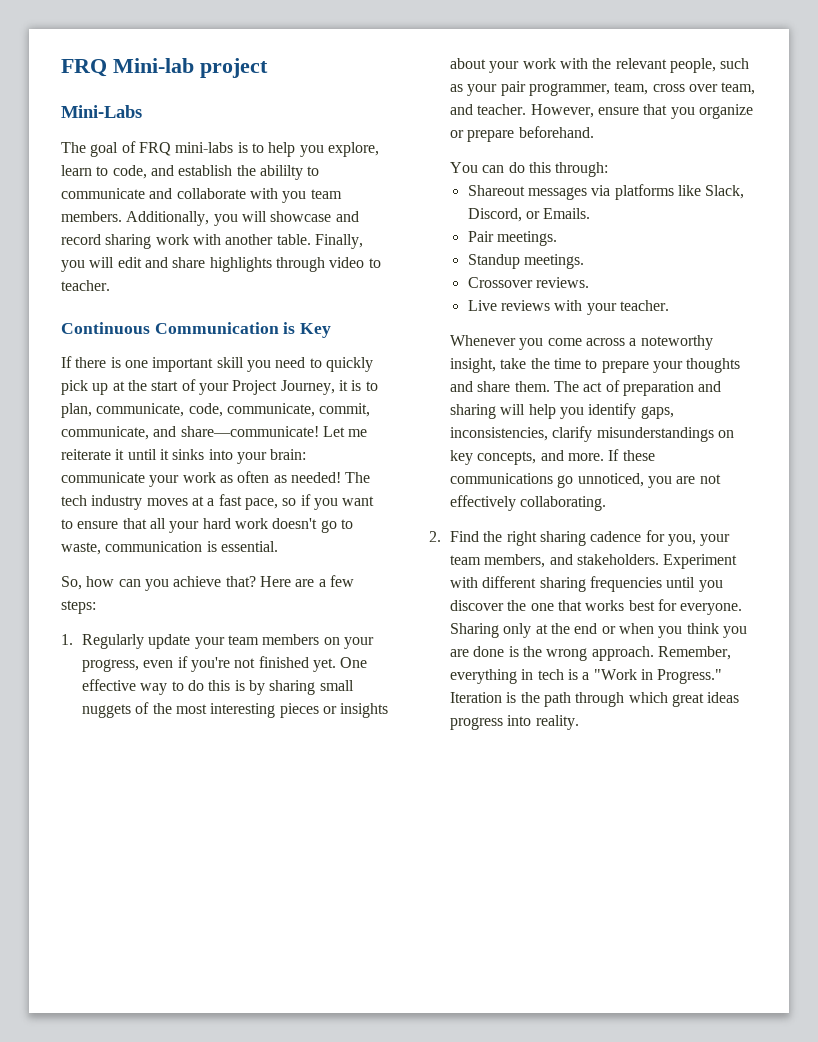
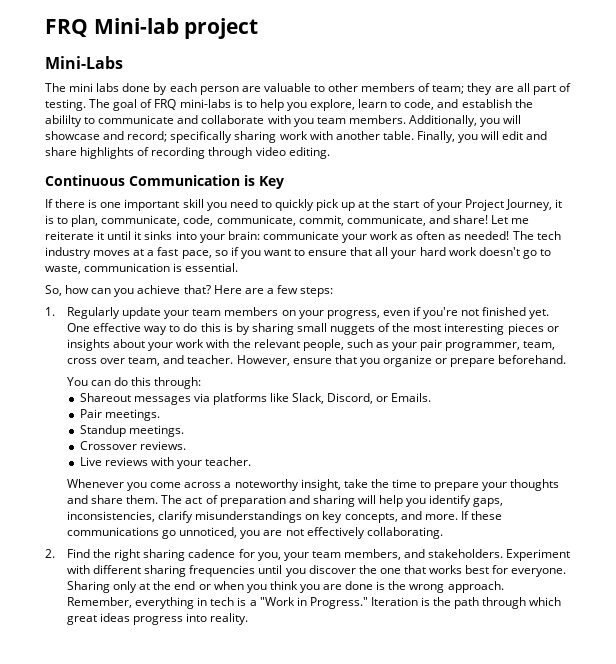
(86, 147) none -> [69,83,571,95] [45,99,111,111] mini labs done by each person are valuable to other members of team; they are all part of testing. The
[61,234,101,245] record -> [127,131,233,143] record; specifically
[275,257,381,272] [61,280,110,291] through video to teacher. -> [137,147,330,159] of recording through video editing.
[180,426,319,437] share—communicate! -> [452,215,488,224] share!

